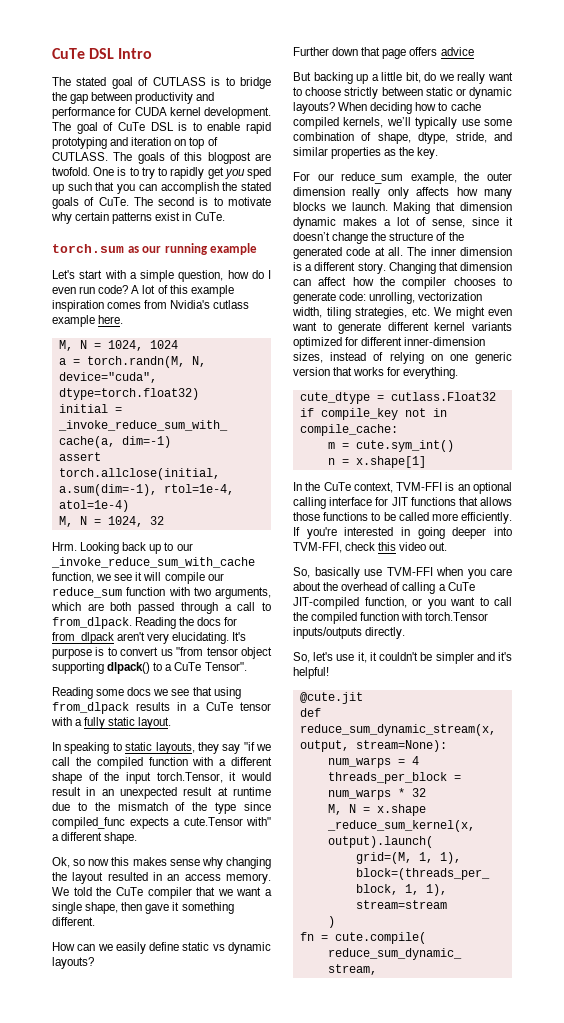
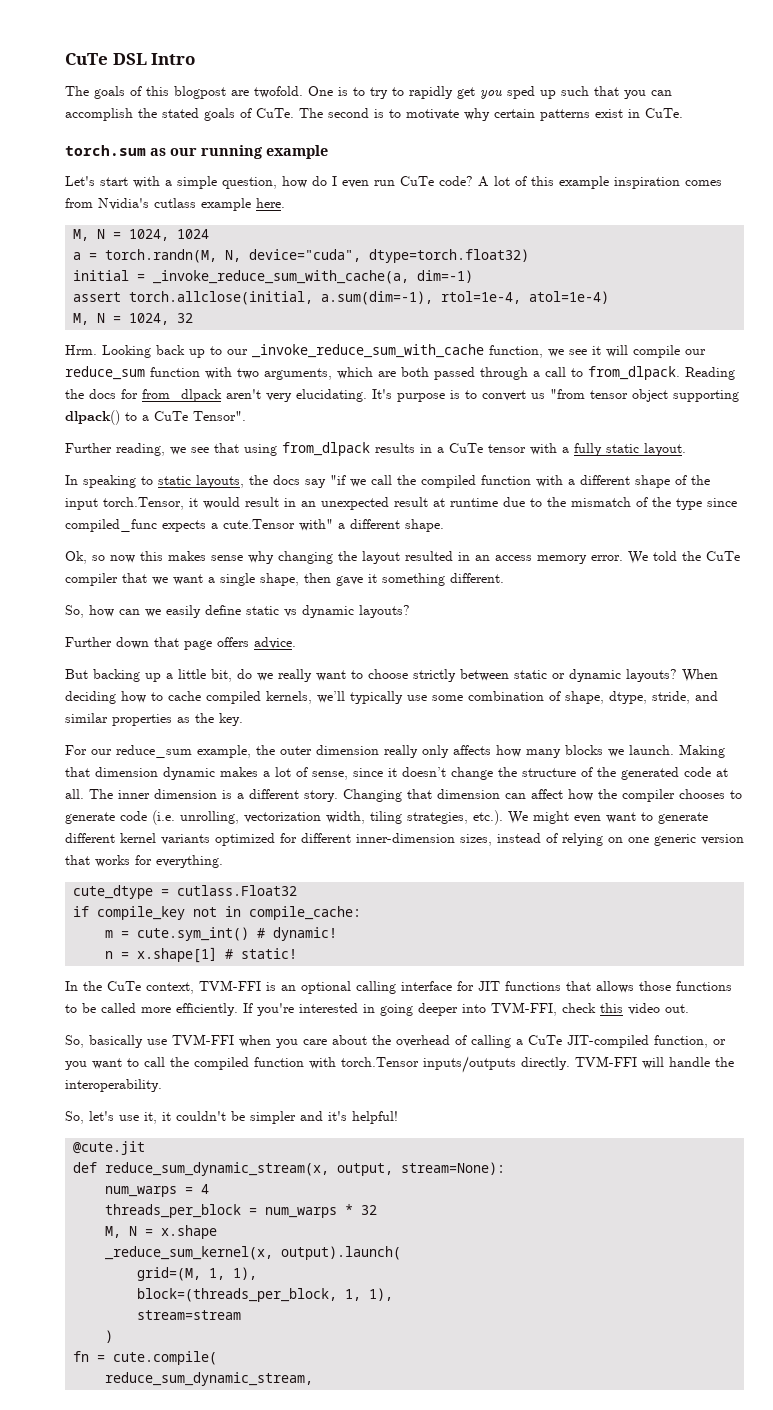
[76,77,271,89] [52,92,215,104] [52,107,271,119] [52,122,271,134] [52,137,218,149] [52,152,133,161] stated goal of CUTLASS is to bridge the gap between productivity and performance for CUDA kernel development. The goal of CuTe DSL is to enable rapid prototyping and iteration on top of CUTLASS. The -> (89, 91) none
(96, 290) none -> [400,176,434,186] CuTe
[52,687,152,699] Reading some docs -> [65,443,165,456] Further reading,
[197,742,219,754] they -> [249,475,300,485] the docs
[226,873,271,884] memory. -> [537,555,623,564] memory error.
[52,942,75,951] How -> [65,605,114,618] So, how
[440,47,474,56] advice -> [254,637,296,649] advice.
[339,292,367,301] code: -> [120,810,175,825] code (i.e.
[411,307,430,316] etc. -> [473,810,503,825] etc.).
(454, 446) none -> [257,927,338,941] # dynamic!
(426, 462) none -> [225,948,298,959] # static!
(406, 633) none -> [575,1056,734,1069] [65,1079,162,1092] TVM-FFI will handle the interoperability.

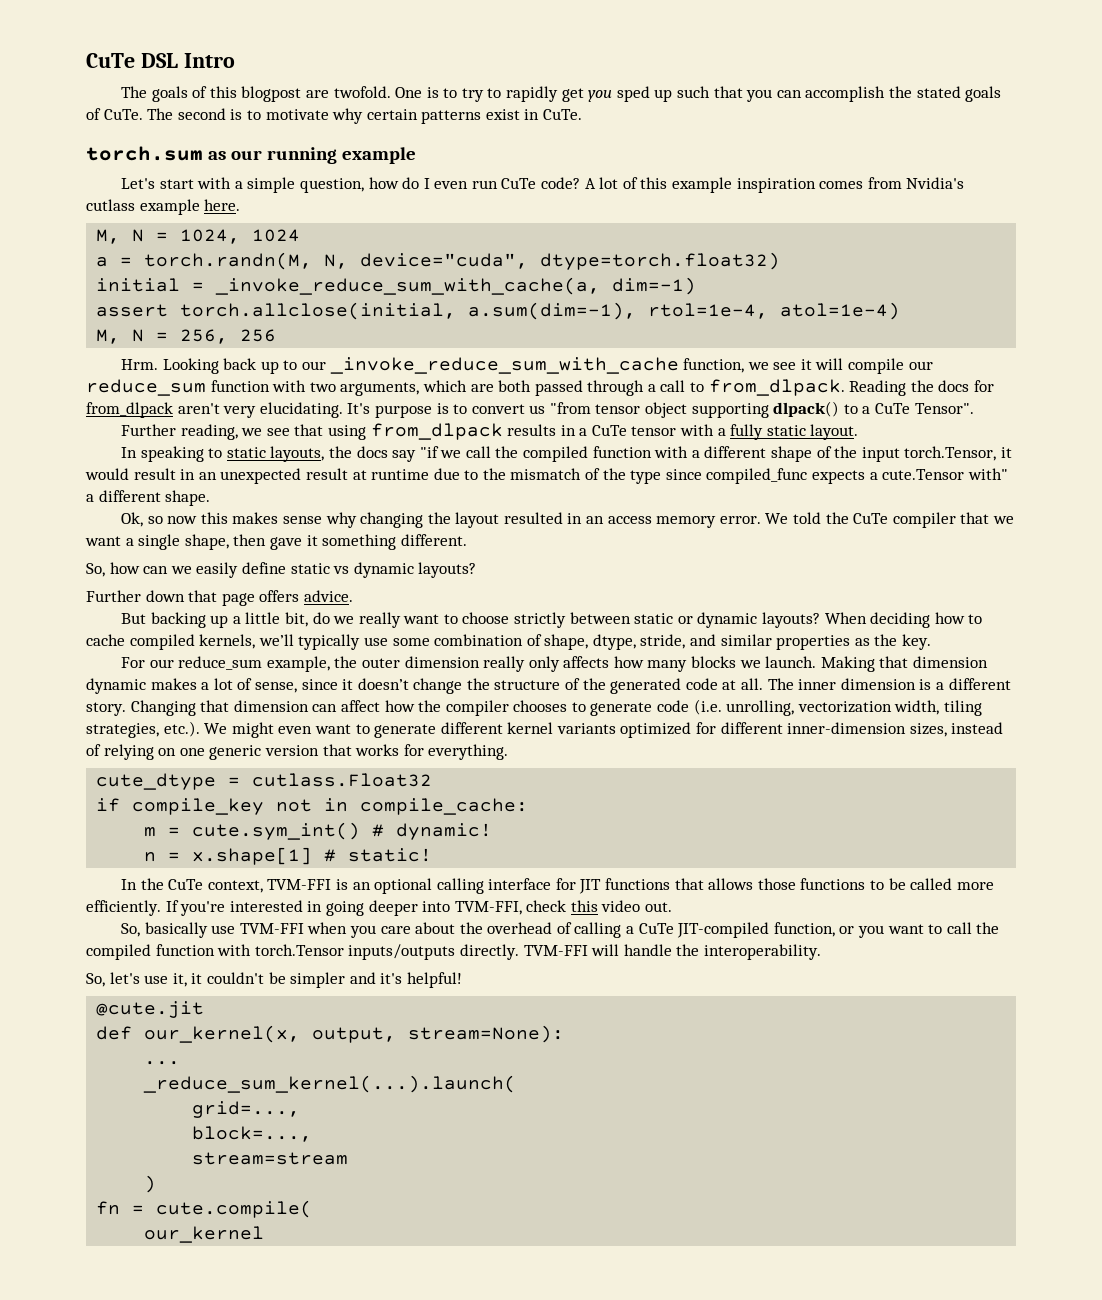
[129,313,194,325] 1024, 32 -> [180,329,277,344] 256, 256
[105,1162,330,1176] reduce_sum_dynamic_stream(x, -> [144,1025,301,1043] our_kernel(x,
[105,1184,210,1197] [105,1204,378,1218] [105,1225,218,1239] [105,1246,402,1260] [137,1267,258,1281] [137,1288,394,1302] num_warps = 4 // threads_per_block = num_warps * 32 // M, N = x.shape // _reduce_sum_kernel(x, output).launch( // grid=(M, 1, 1), // block=(threads_per_block, 1, 1), -> [144,1061,181,1065] [143,1075,517,1093] [192,1101,301,1118] [192,1126,313,1142] ... // _reduce_sum_kernel(...).launch( // grid=..., // block=...,
[105,1372,314,1386] reduce_sum_dynamic_stream, -> [144,1226,265,1243] our_kernel

